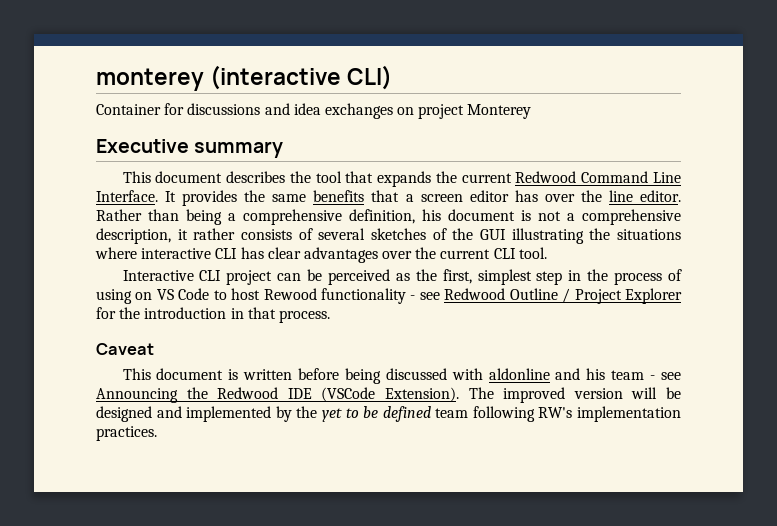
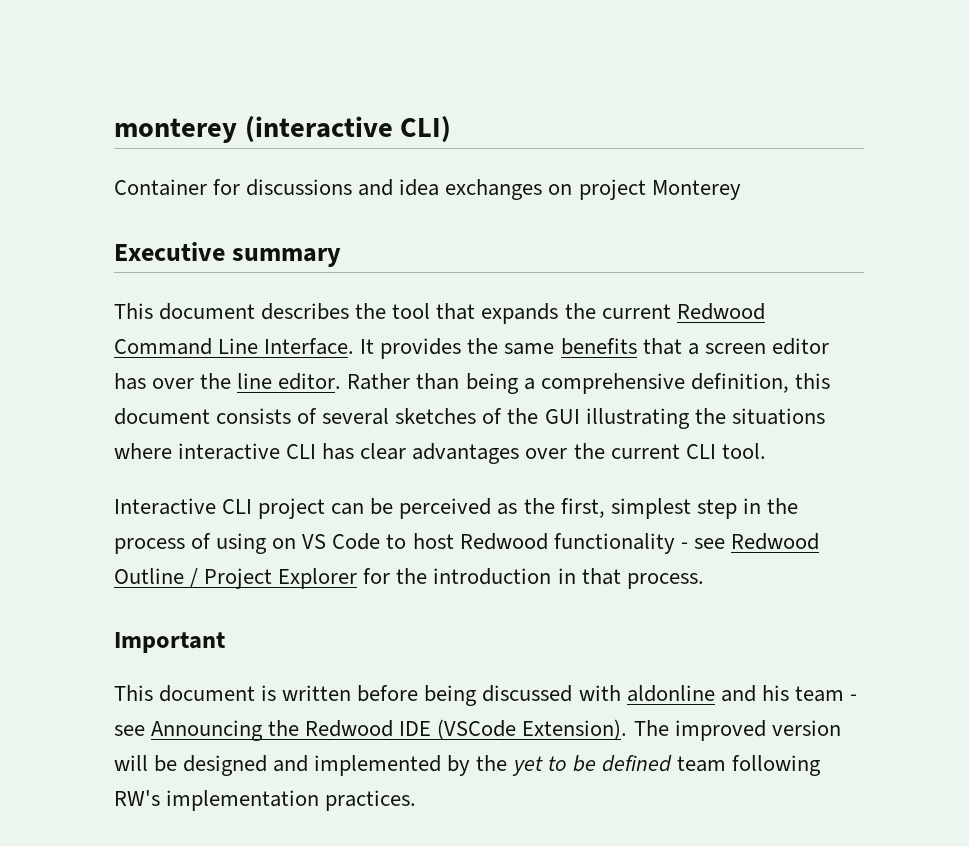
[422,209,681,225] [96,228,236,244] his document is not a comprehensive description, it rather -> [794,373,830,389] [114,408,210,425] this document
[263,288,317,300] Rewood -> [459,533,548,550] Redwood
[96,343,154,355] Caveat -> [114,632,225,653] Important

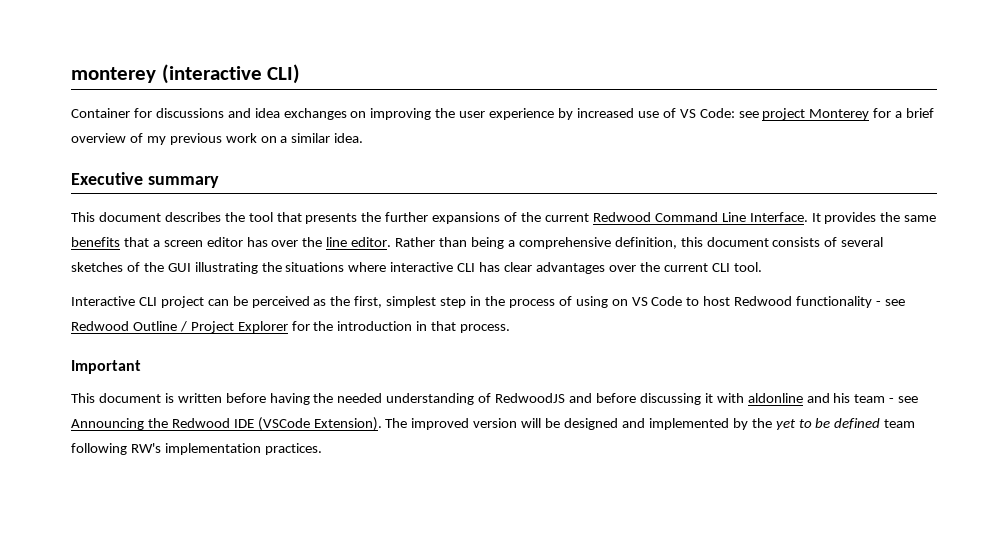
[578,179,741,200] project Monterey -> [370,108,935,120] [71,133,364,145] improving the user experience by increased use of VS Code: see project Monterey for a brief overview of my previous work on a similar idea.
[481,303,559,324] expands -> [305,212,518,224] presents the further expansions of
[424,685,573,706] being discussed -> [269,393,713,405] having the needed understanding of RedwoodJS and before discussing it

